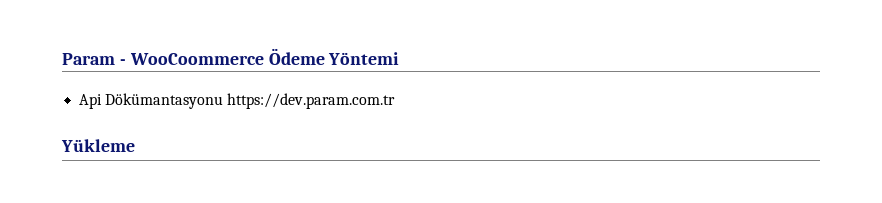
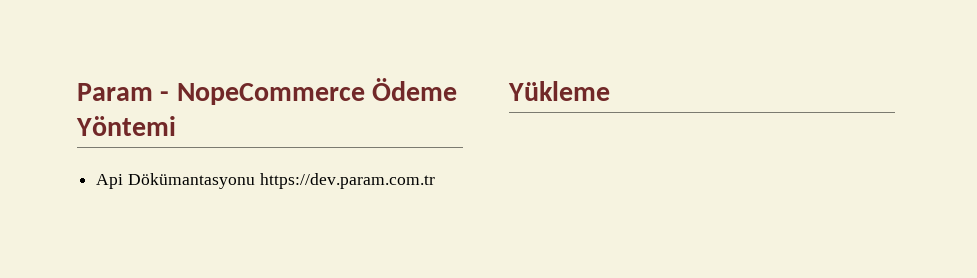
[129,53,264,65] WooCoommerce -> [176,83,365,105] NopeCommerce

